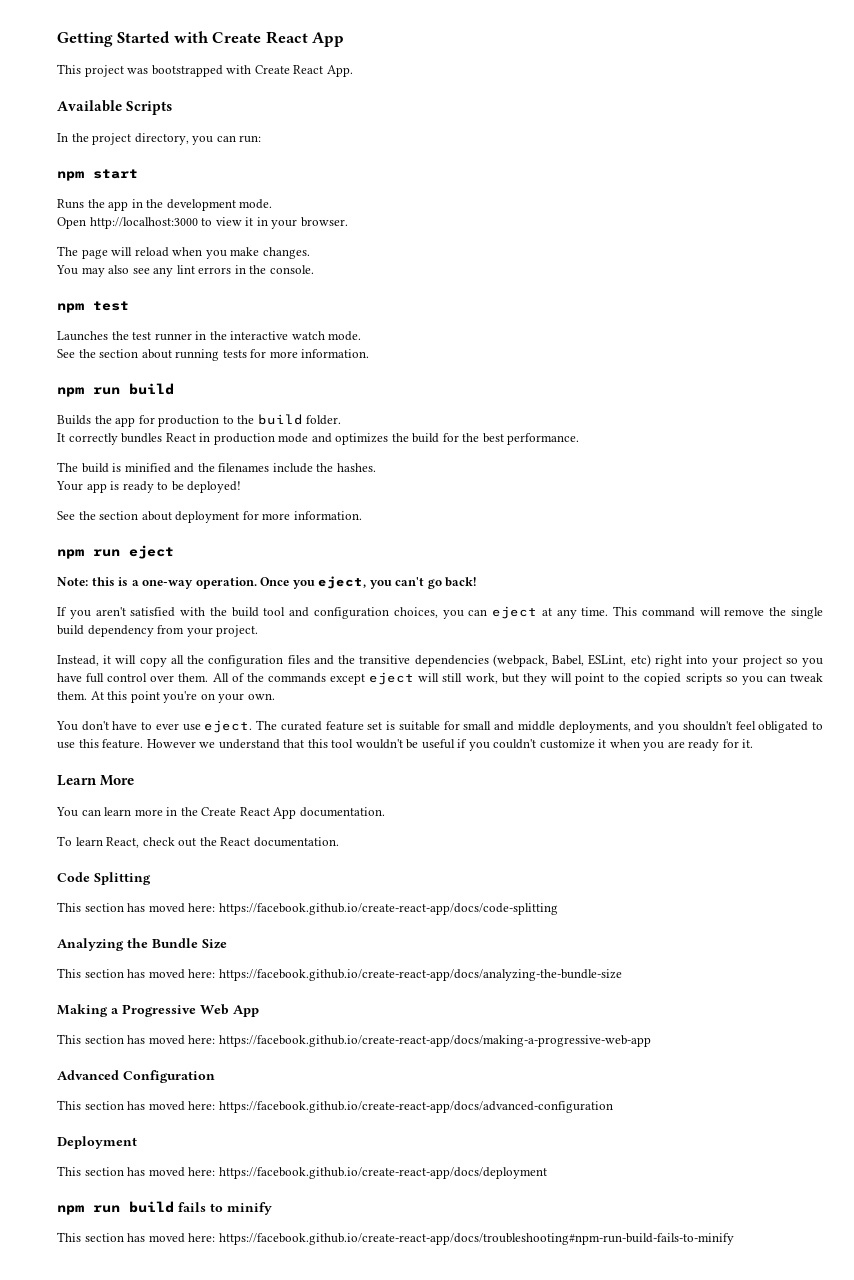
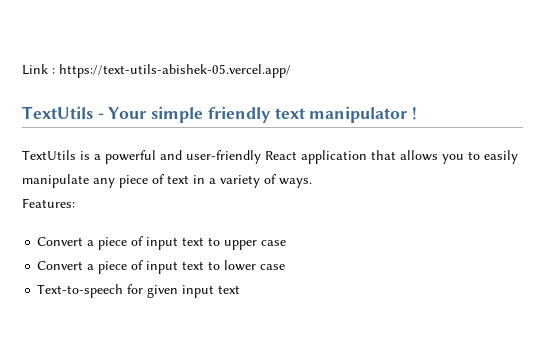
[57,31,345,47] [57,64,353,77] [57,100,173,115] [57,133,262,145] [57,169,138,181] [57,199,273,211] [57,217,348,229] [57,246,310,259] [56,265,314,277] [57,301,129,313] [57,331,362,341] [57,349,370,361] [57,383,174,397] [57,414,342,427] [57,433,580,445] [57,462,376,473] [56,481,242,493] [57,511,362,523] [57,545,174,559] [57,576,477,589] [57,606,823,619] [57,625,259,637] [57,654,823,667] [57,672,824,685] [57,691,275,703] [56,720,824,733] [57,739,754,751] [57,775,135,786] [56,807,385,819] [57,836,339,848] [57,872,151,885] [57,902,558,915] [57,938,227,951] [57,968,622,981] [57,1004,259,1017] [57,1034,651,1047] [57,1070,215,1083] [57,1100,613,1113] [57,1136,137,1149] [57,1166,547,1179] [57,1201,272,1215] [57,1232,734,1245] Getting Started with Create React App // This project was bootstrapped with Create React App. // Available Scripts // In the project directory, you can run: // npm start // Runs the app in the development mode. // Open http://localhost:3000 to view it in your browser. // The page will reload when you make changes. // You may also see any lint errors in the console. // npm test // Launches the test runner in the interactive watch mode. // See the section about running tests for more information. // npm run build // Builds the app for production to the build folder. // It correctly bundles React in production mode and optimizes the build for the best performance. // The build is minified and the filenames include the hashes. // Your app is ready to be deployed! // See the section about deployment for more information. // npm run eject // Note: this is a one-way operation. Once you eject, you can't go back! // If you aren't satisfied with the build tool and configuration choices, you can eject at any time. This command will remove the single build dependency from your project. // Instead, it will copy all the configuration files and the transitive dependencies (webpack, Babel, ESLint, etc) right into your project so you have full control over them. All of the commands except eject will still work, but they will point to the copied scripts so you can tweak them. At this point you're on your own. // You don't have to ever use eject. The curated feature set is suitable for small and middle deployments, and you shouldn't feel obligated to use this feature. However we understand that this tool wouldn't be useful if you couldn't customize it when you are ready for it. // Learn More // You can learn more in the Create React App documentation. // To learn React, check out the React documentation. // Code Splitting // This section has moved here: https://facebook.github.io/create-react-app/docs/code-splitting // Analyzing the Bundle Size // This section has moved here: https://facebook.github.io/create-react-app/docs/analyzing-the-bundle-size // Making a Progressive Web App // This section has moved here: https://facebook.github.io/create-react-app/docs/making-a-progressive-web-app // Advanced Configuration // This section has moved here: https://facebook.github.io/create-react-app/docs/advanced-configuration // Deployment // This section has moved here: https://facebook.github.io/create-react-app/docs/deployment // npm run build fails to minify // This section has moved here: https://facebook.github.io/create-react-app/docs/troubleshooting#npm-run-build-fails-to-minify -> [22,64,291,78] [22,106,418,123] [22,150,518,164] [22,174,312,188] [22,198,75,208] [37,236,287,250] [37,260,286,274] [37,284,241,298] Link : https://text-utils-abishek-05.vercel.app/ // TextUtils - Your simple friendly text manipulator ! // TextUtils is a powerful and user-friendly React application that allows you to easily manipulate any piece of text in a variety of ways. // Features: // Convert a piece of input text to upper case // Convert a piece of input text to lower case // Text-to-speech for given input text

